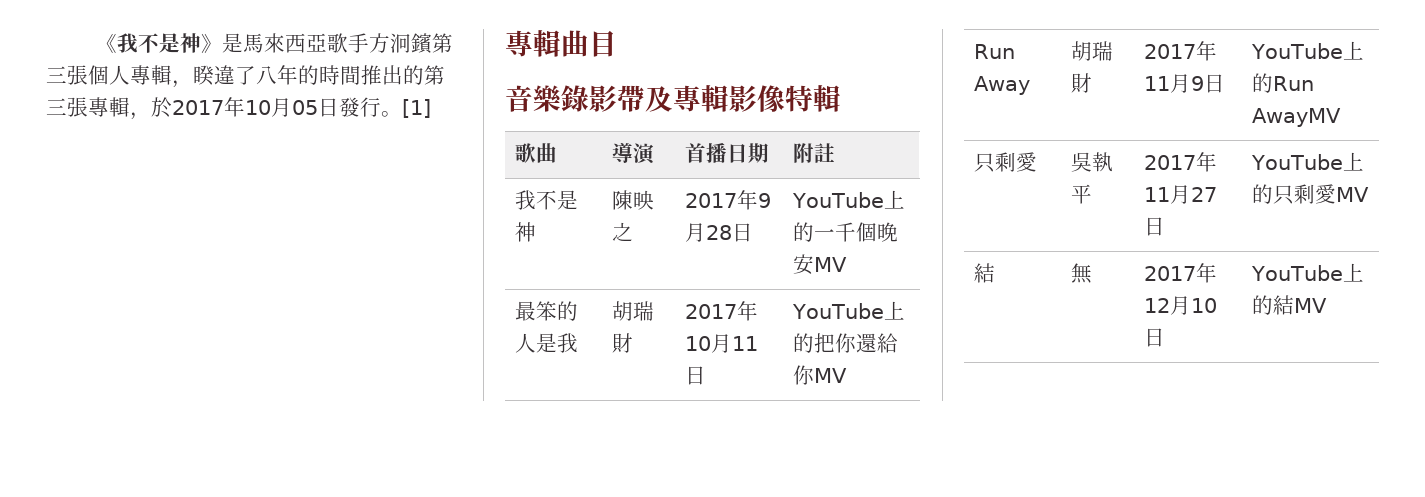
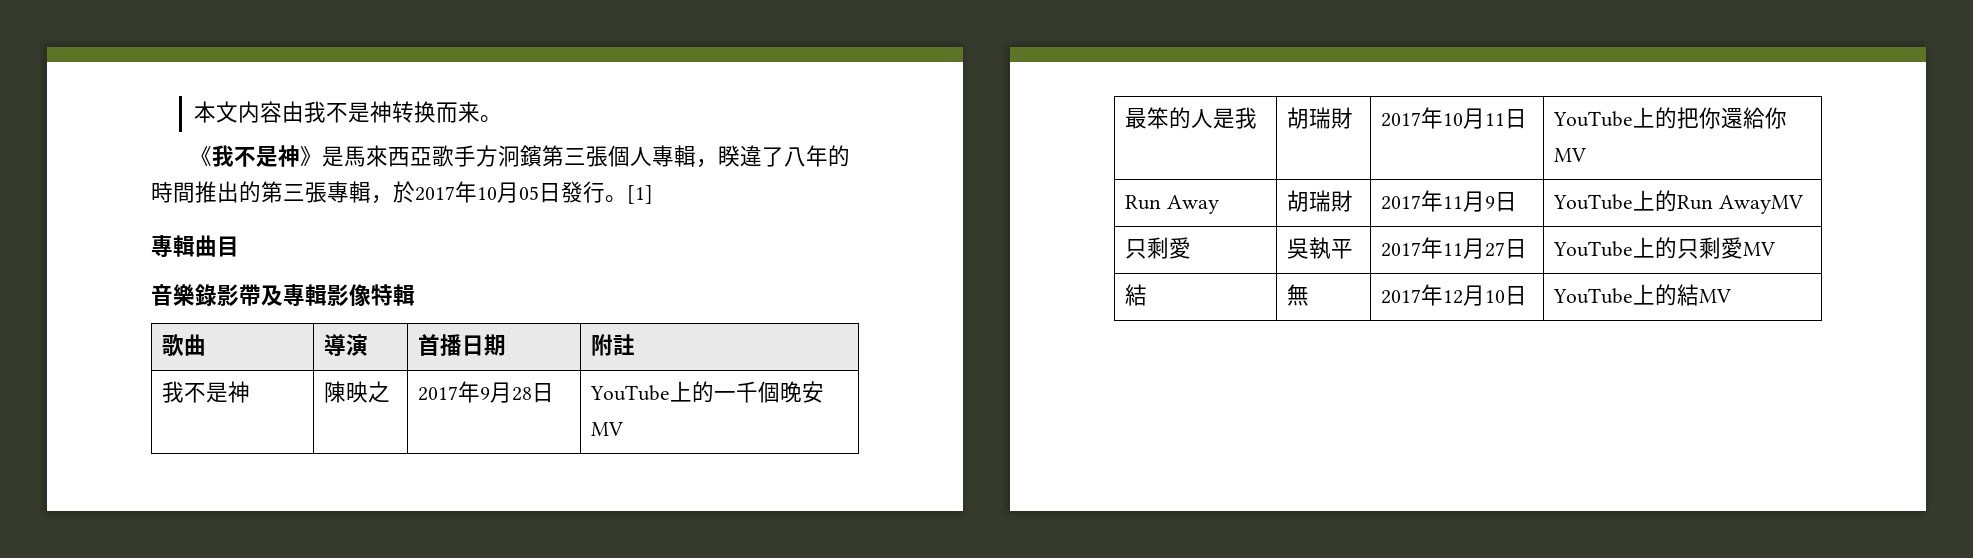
(95, 43) none -> [193,101,502,123] 本文内容由我不是神转换而来。 //

